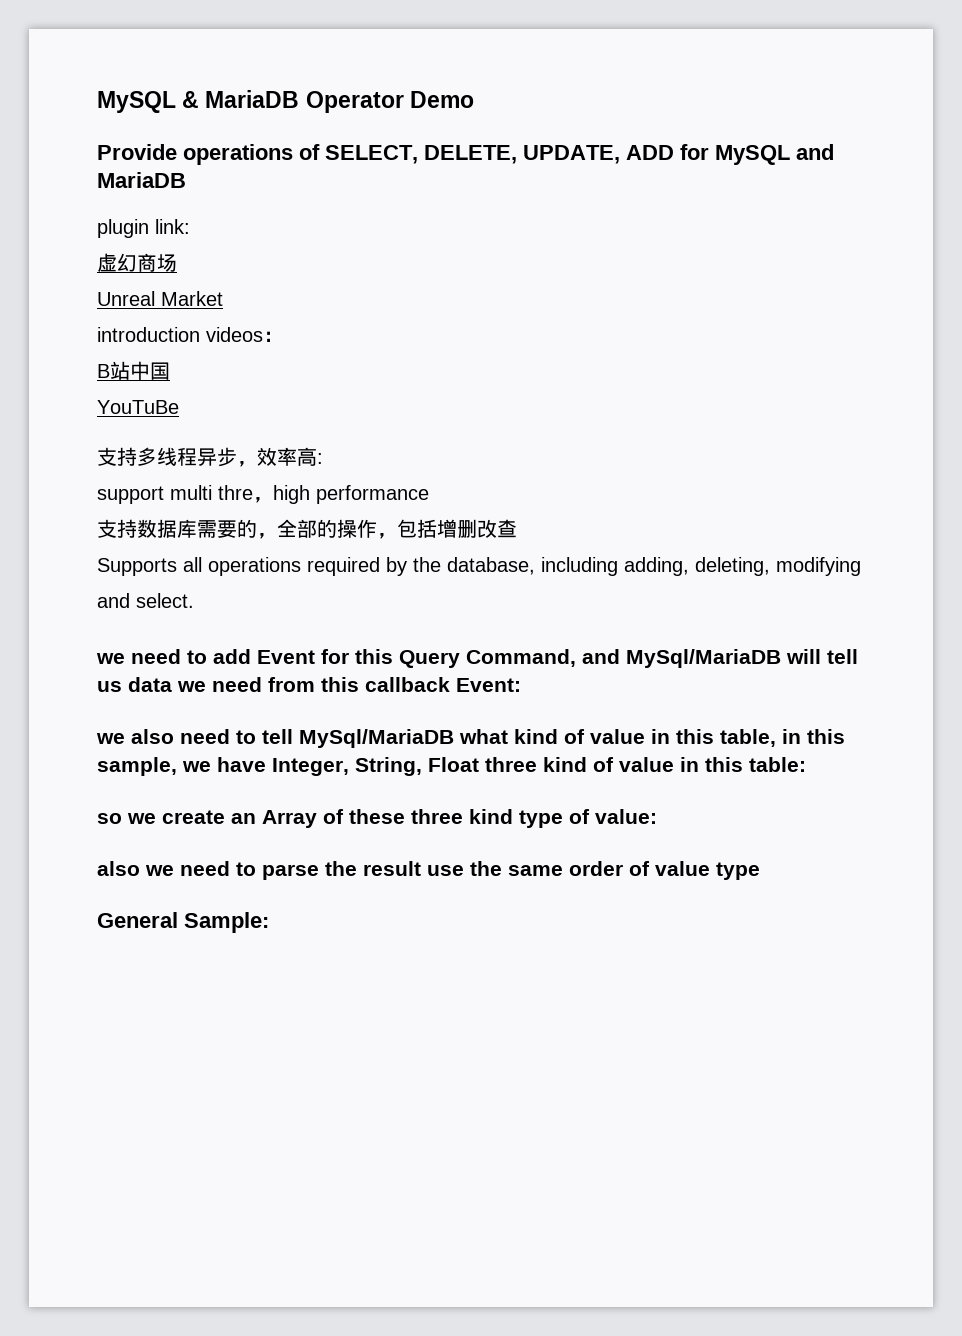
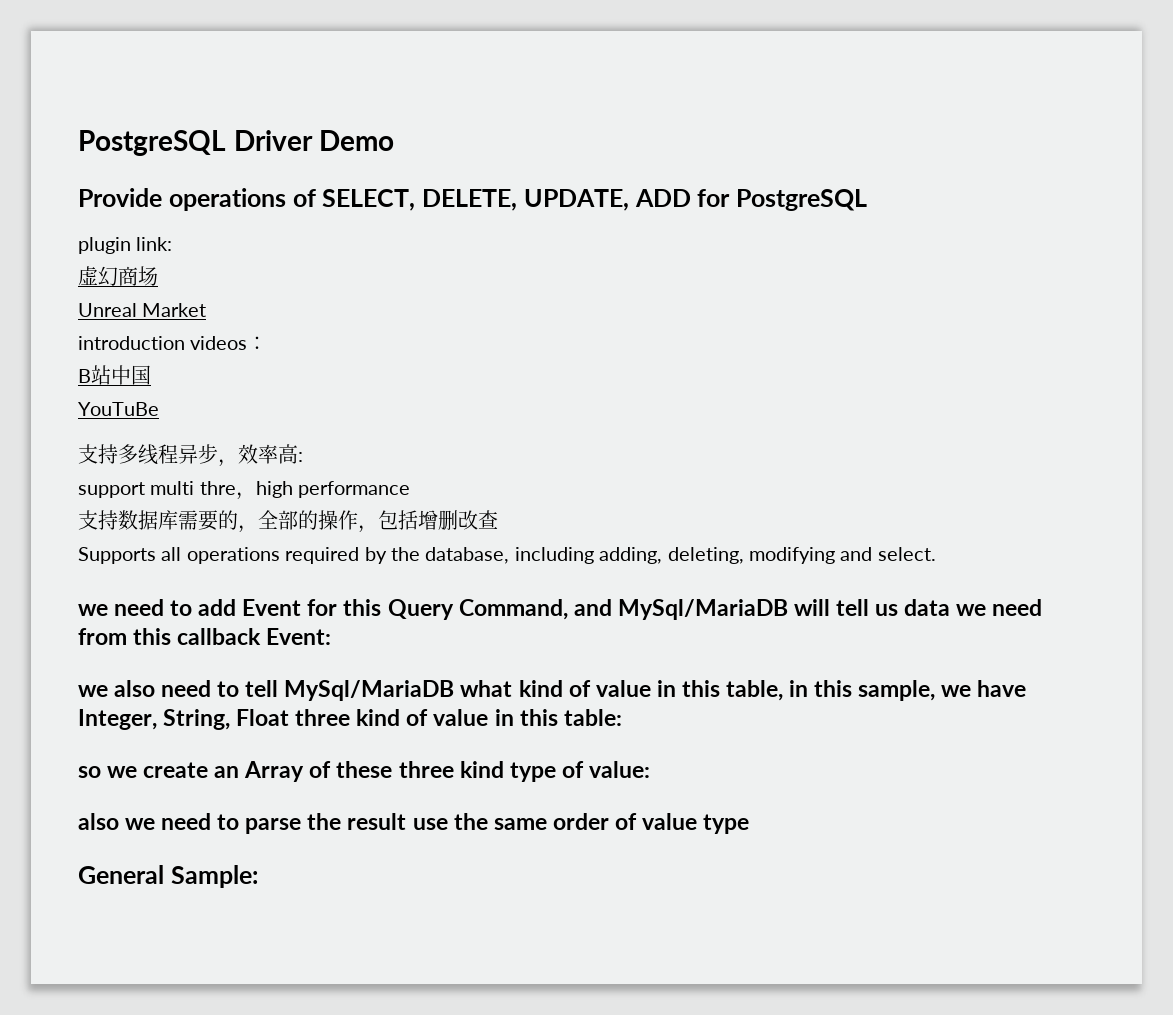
[97,90,404,113] MySQL & MariaDB Operator -> [78,130,313,156] PostgreSQL Driver
[715,144,834,165] [97,172,186,188] MySQL and MariaDB -> [736,189,867,211] PostgreSQL

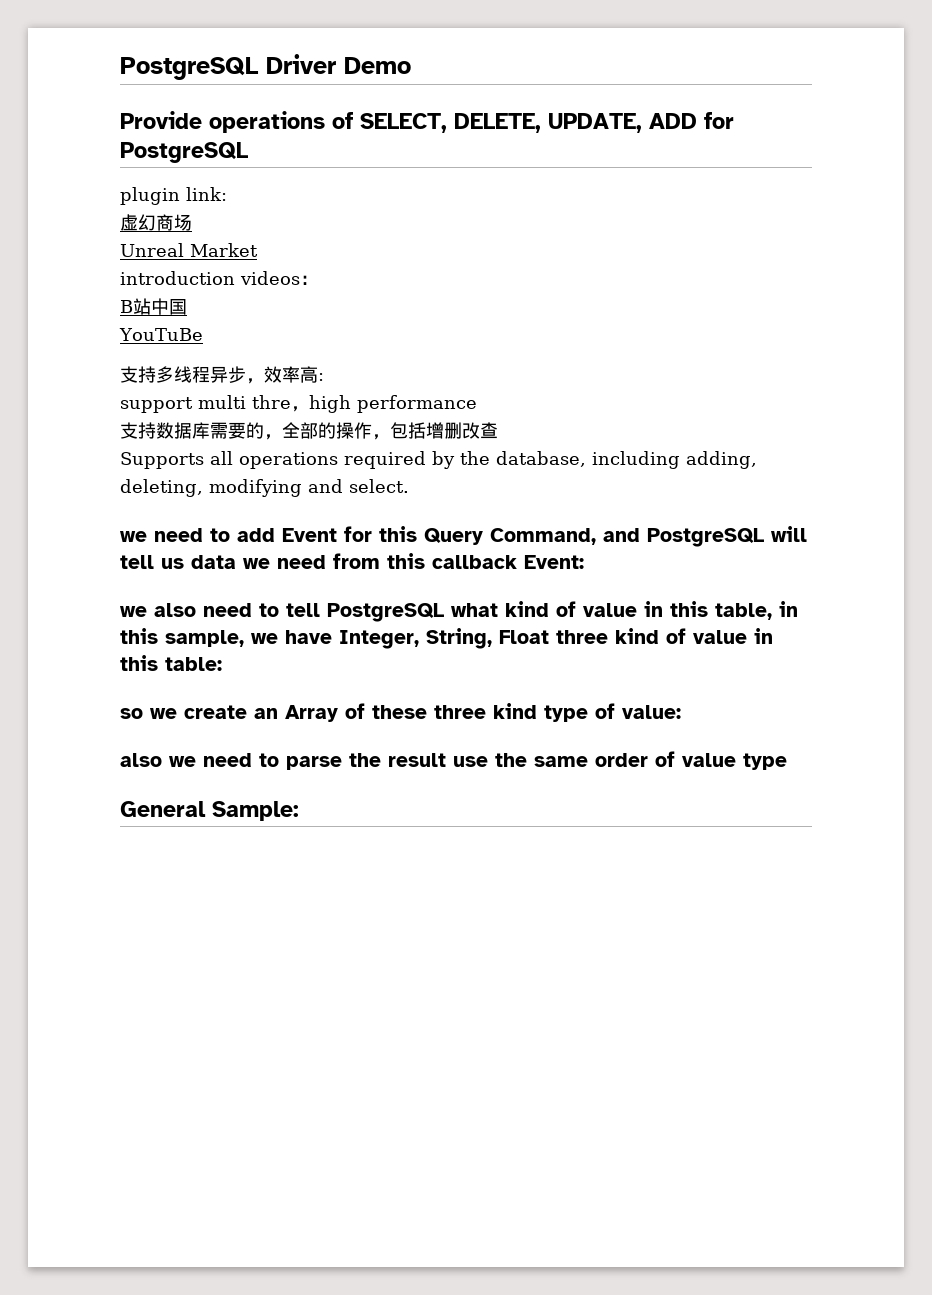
[617,599,788,620] MySql/MariaDB -> [647,528,764,547] PostgreSQL
[284,680,455,701] MySql/MariaDB -> [327,603,444,622] PostgreSQL

